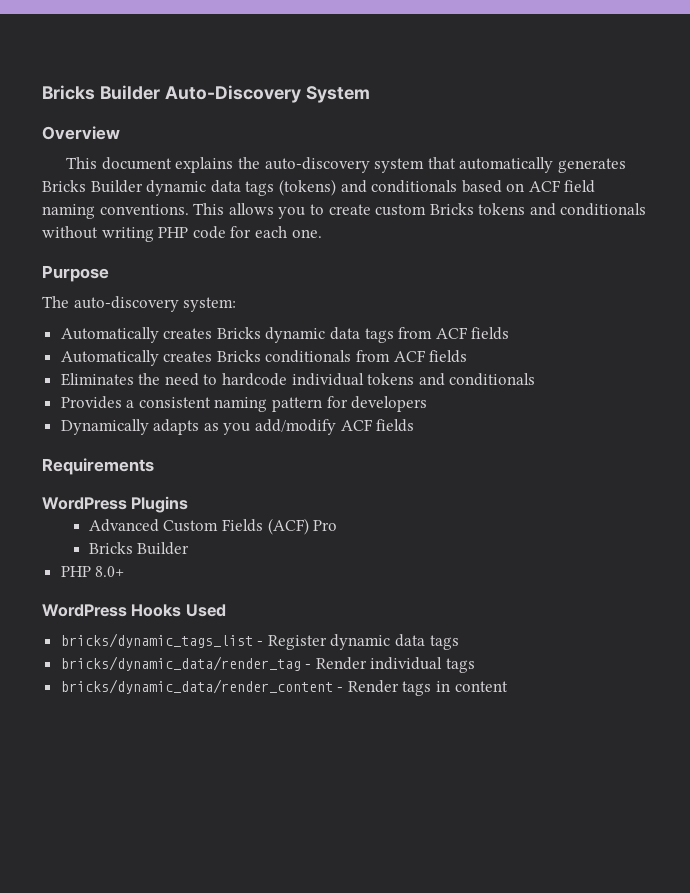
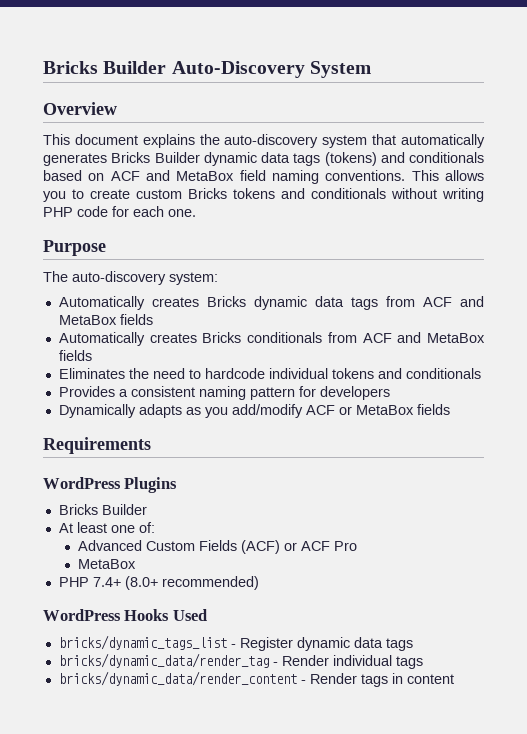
(561, 186) none -> [146,170,235,181] and MetaBox
(468, 333) none -> [460,296,485,307] [58,315,117,325] and MetaBox
(426, 356) none -> [397,332,486,343] and MetaBox
(373, 425) none -> [338,405,414,415] or MetaBox
(189, 504) none -> [58,504,147,515] [58,522,155,533] // Bricks Builder // At least one of:
(309, 526) none -> [283,541,330,551] or ACF
[88,542,190,555] [60,566,125,577] Bricks Builder // PHP 8.0+ -> [77,559,136,569] [58,576,259,590] MetaBox // PHP 7.4+ (8.0+ recommended)

